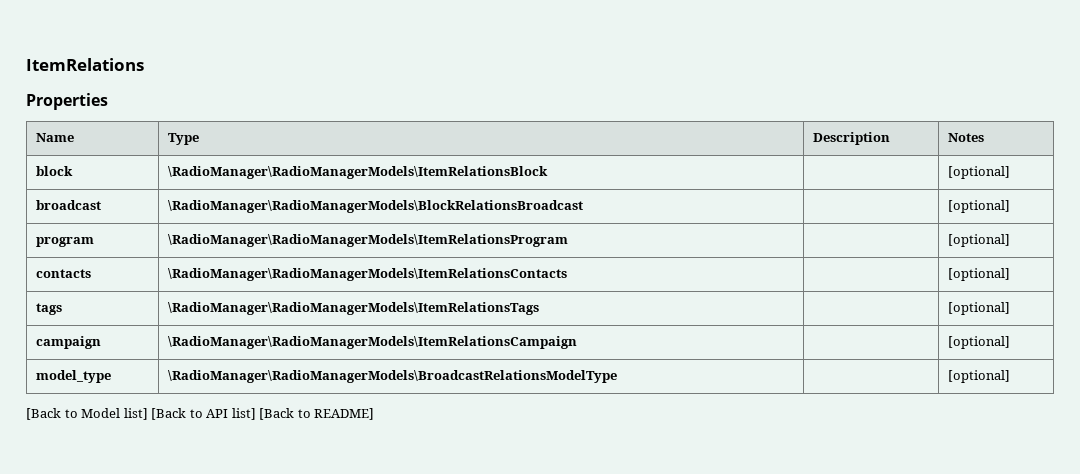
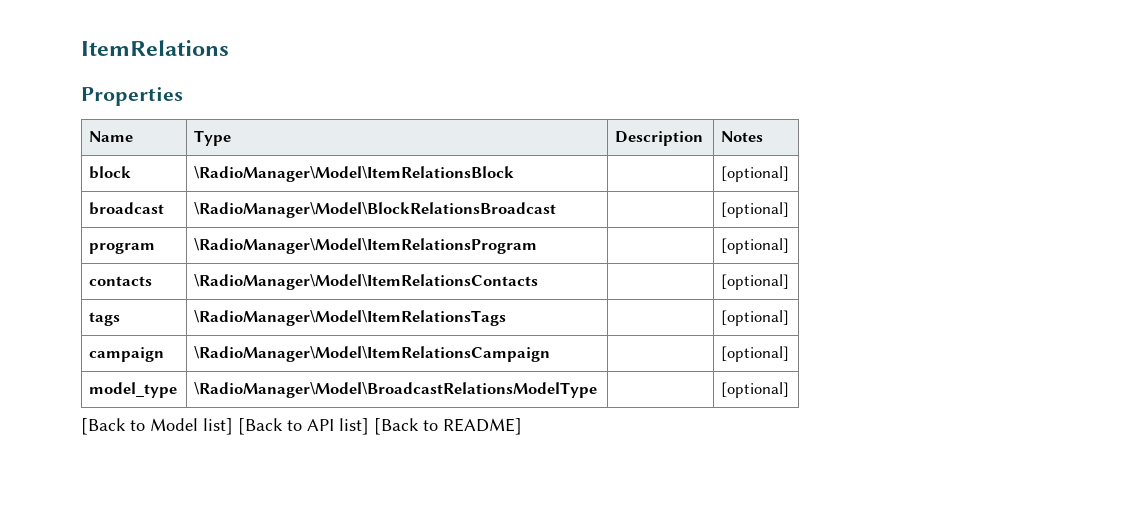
[168,166,549,179] \RadioManager\RadioManagerModels\ItemRelationsBlock -> [194,166,515,182] \RadioManager\Model\ItemRelationsBlock
[168,200,584,213] \RadioManager\RadioManagerModels\BlockRelationsBroadcast -> [194,202,557,218] \RadioManager\Model\BlockRelationsBroadcast
[168,234,569,247] \RadioManager\RadioManagerModels\ItemRelationsProgram -> [194,238,538,254] \RadioManager\Model\ItemRelationsProgram
[168,268,568,281] \RadioManager\RadioManagerModels\ItemRelationsContacts -> [194,274,539,290] \RadioManager\Model\ItemRelationsContacts
[168,302,540,315] \RadioManager\RadioManagerModels\ItemRelationsTags -> [194,310,507,326] \RadioManager\Model\ItemRelationsTags
[168,336,578,349] \RadioManager\RadioManagerModels\ItemRelationsCampaign -> [194,346,551,362] \RadioManager\Model\ItemRelationsCampaign
[168,370,618,383] \RadioManager\RadioManagerModels\BroadcastRelationsModelType -> [194,382,598,398] \RadioManager\Model\BroadcastRelationsModelType

